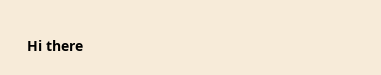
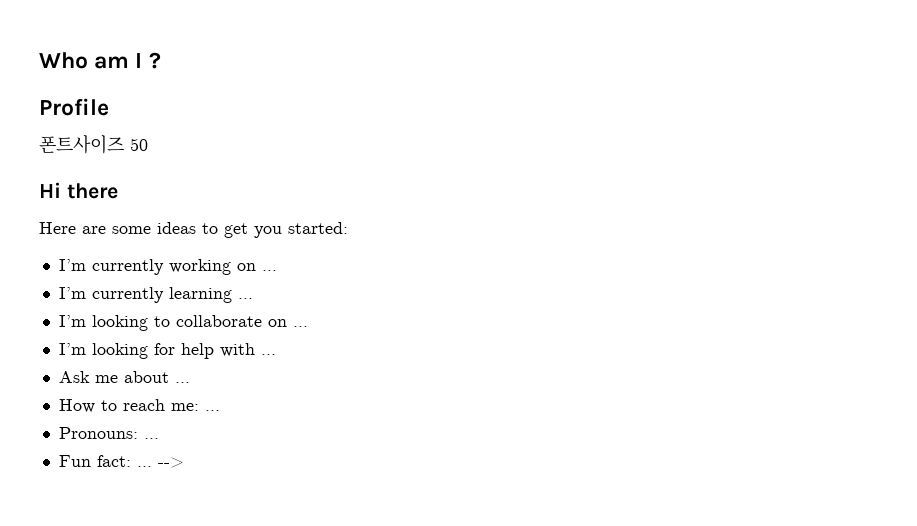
[27,40,83,51] Hi there -> [39,52,161,69] [39,98,109,116] [39,135,148,154] [39,182,118,199] [39,222,348,238] [58,259,277,275] [58,287,253,303] [58,315,308,331] [58,343,276,359] [58,371,190,383] [58,399,220,413] [58,427,159,439] [58,455,184,468] Who am I ? // Profile // 폰트사이즈 50 // Hi there // Here are some ideas to get you started: // I’m currently working on ... // I’m currently learning ... // I’m looking to collaborate on ... // I’m looking for help with ... // Ask me about ... // How to reach me: ... // Pronouns: ... // Fun fact: ... -->

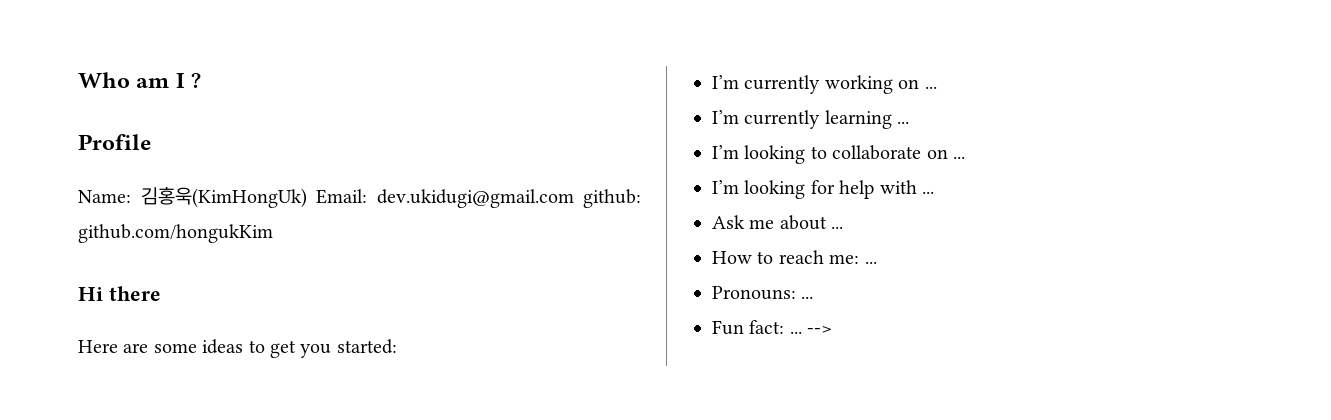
[39,135,148,154] 폰트사이즈 50 -> [78,186,641,208] [78,224,273,243] Name: 김홍욱(KimHongUk) Email: dev.ukidugi@gmail.com github: github.com/hongukKim

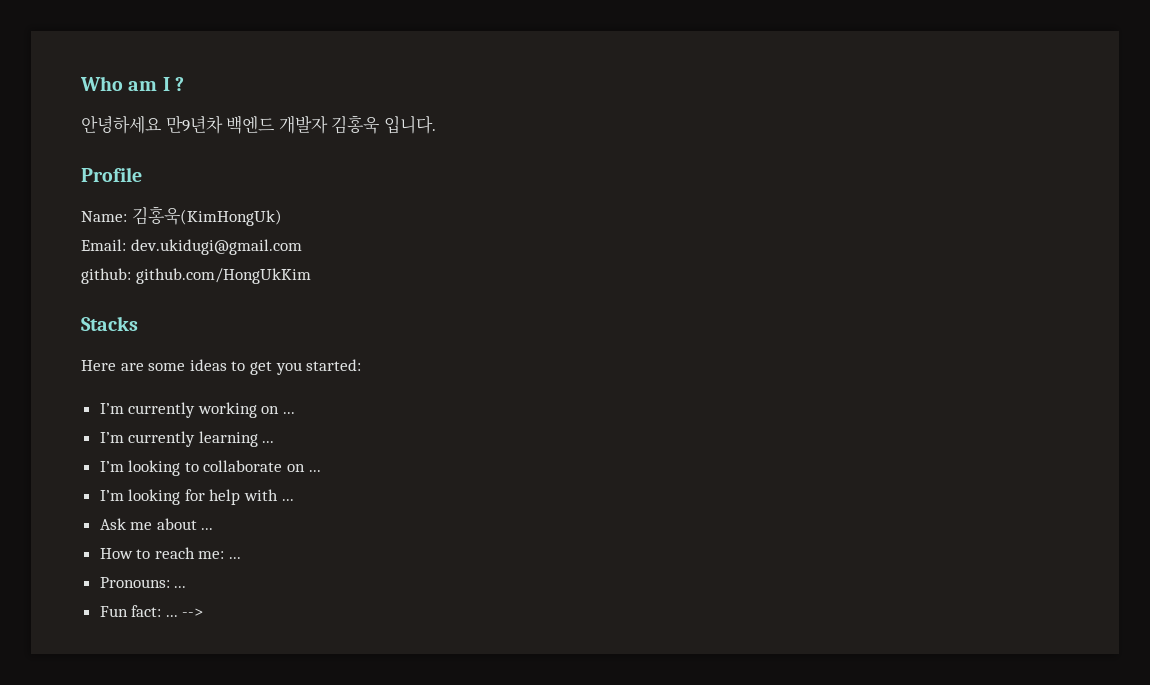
(202, 80) none -> [81,115,436,134] // 안녕하세요 만9년차 백엔드 개발자 김홍욱 입니다.
(307, 197) none -> (282, 216) //
[583,189,641,208] [78,224,273,243] [78,286,161,301] github: github.com/hongukKim // Hi there -> [81,268,311,284] [81,316,138,331] // github: github.com/HongUkKim // Stacks

